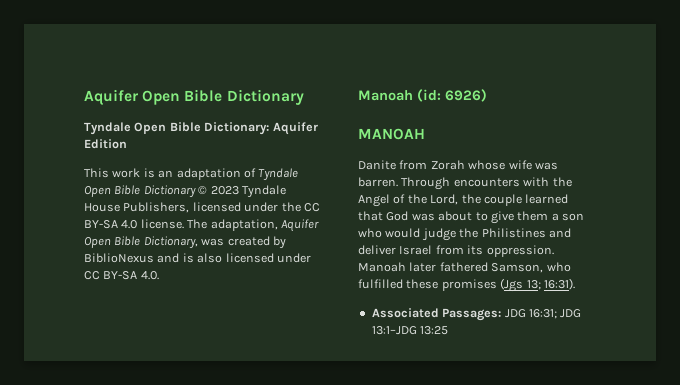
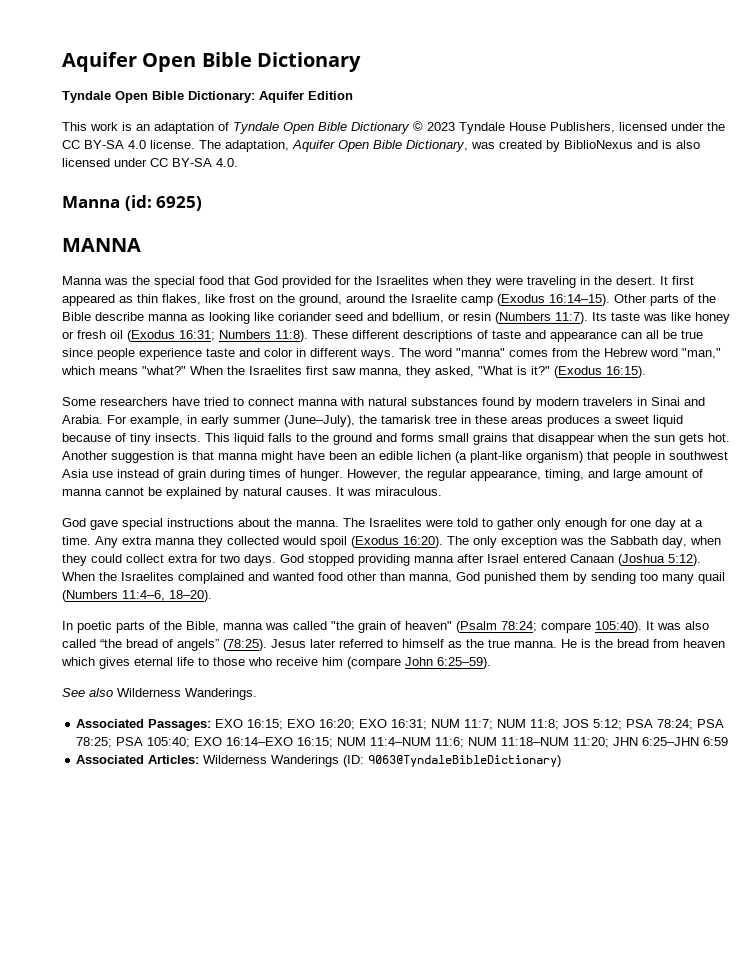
[358,89,487,102] [358,128,425,140] [358,160,558,170] [358,177,572,190] [358,194,569,207] [358,211,584,224] [358,228,571,241] [358,245,554,257] [358,262,571,273] [358,278,575,292] [371,308,582,321] [371,326,449,335] Manoah (id: 6926) // MANOAH // Danite from Zorah whose wife was barren. Through encounters with the Angel of the Lord, the couple learned that God was about to give them a son who would judge the Philistines and deliver Israel from its oppression. Manoah later fathered Samson, who fulfilled these promises (Jgs 13; 16:31). // Associated Passages: JDG 16:31; JDG 13:1–JDG 13:25 -> [62,195,203,211] [62,238,141,252] [62,276,694,288] [62,294,716,306] [62,312,730,324] [62,330,703,342] [62,348,721,360] [61,366,646,378] [62,397,705,409] [62,415,683,427] [62,433,730,445] [62,451,728,463] [62,469,703,481] [62,487,442,499] [62,518,703,530] [62,536,721,548] [62,554,701,566] [62,572,725,584] [62,590,212,602] [62,621,709,633] [62,639,725,651] [61,657,491,669] [62,688,257,700] [76,719,725,731] [76,737,729,748] [76,755,562,767] Manna (id: 6925) // MANNA // Manna was the special food that God provided for the Israelites when they were traveling in the desert. It first appeared as thin flakes, like frost on the ground, around the Israelite camp (Exodus 16:14–15). Other parts of the Bible describe manna as looking like coriander seed and bdellium, or resin (Numbers 11:7). Its taste was like honey or fresh oil (Exodus 16:31; Numbers 11:8). These different descriptions of taste and appearance can all be true since people experience taste and color in different ways. The word "manna" comes from the Hebrew word "man," which means "what?" When the Israelites first saw manna, they asked, "What is it?" (Exodus 16:15). // Some researchers have tried to connect manna with natural substances found by modern travelers in Sinai and Arabia. For example, in early summer (June–July), the tamarisk tree in these areas produces a sweet liquid because of tiny insects. This liquid falls to the ground and forms small grains that disappear when the sun gets hot. Another suggestion is that manna might have been an edible lichen (a plant-like organism) that people in southwest Asia use instead of grain during times of hunger. However, the regular appearance, timing, and large amount of manna cannot be explained by natural causes. It was miraculous. // God gave special instructions about the manna. The Israelites were told to gather only enough for one day at a time. Any extra manna they collected would spoil (Exodus 16:20). The only exception was the Sabbath day, when they could collect extra for two days. God stopped providing manna after Israel entered Canaan (Joshua 5:12). When the Israelites complained and wanted food other than manna, God punished them by sending too many quail (Numbers 11:4–6, 18–20). // In poetic parts of the Bible, manna was called "the grain of heaven" (Psalm 78:24; compare 105:40). It was also called “the bread of angels” (78:25). Jesus later referred to himself as the true manna. He is the bread from heaven which gives eternal life to those who receive him (compare John 6:25–59). // See also Wilderness Wanderings. // Associated Passages: EXO 16:15; EXO 16:20; EXO 16:31; NUM 11:7; NUM 11:8; JOS 5:12; PSA 78:24; PSA 78:25; PSA 105:40; EXO 16:14–EXO 16:15; NUM 11:4–NUM 11:6; NUM 11:18–NUM 11:20; JHN 6:25–JHN 6:59 // Associated Articles: Wilderness Wanderings (ID: 9063@TyndaleBibleDictionary)

